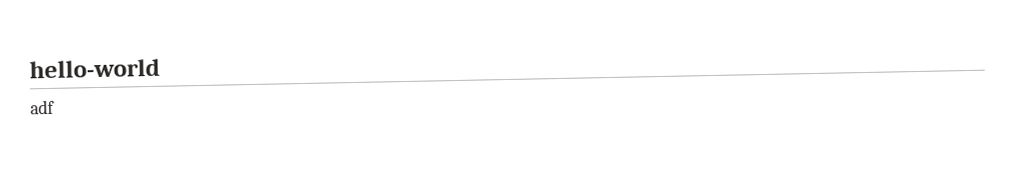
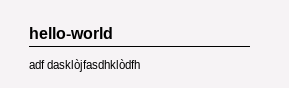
(55, 107) none -> [47,59,141,72] dasklòjfasdhklòdfh

